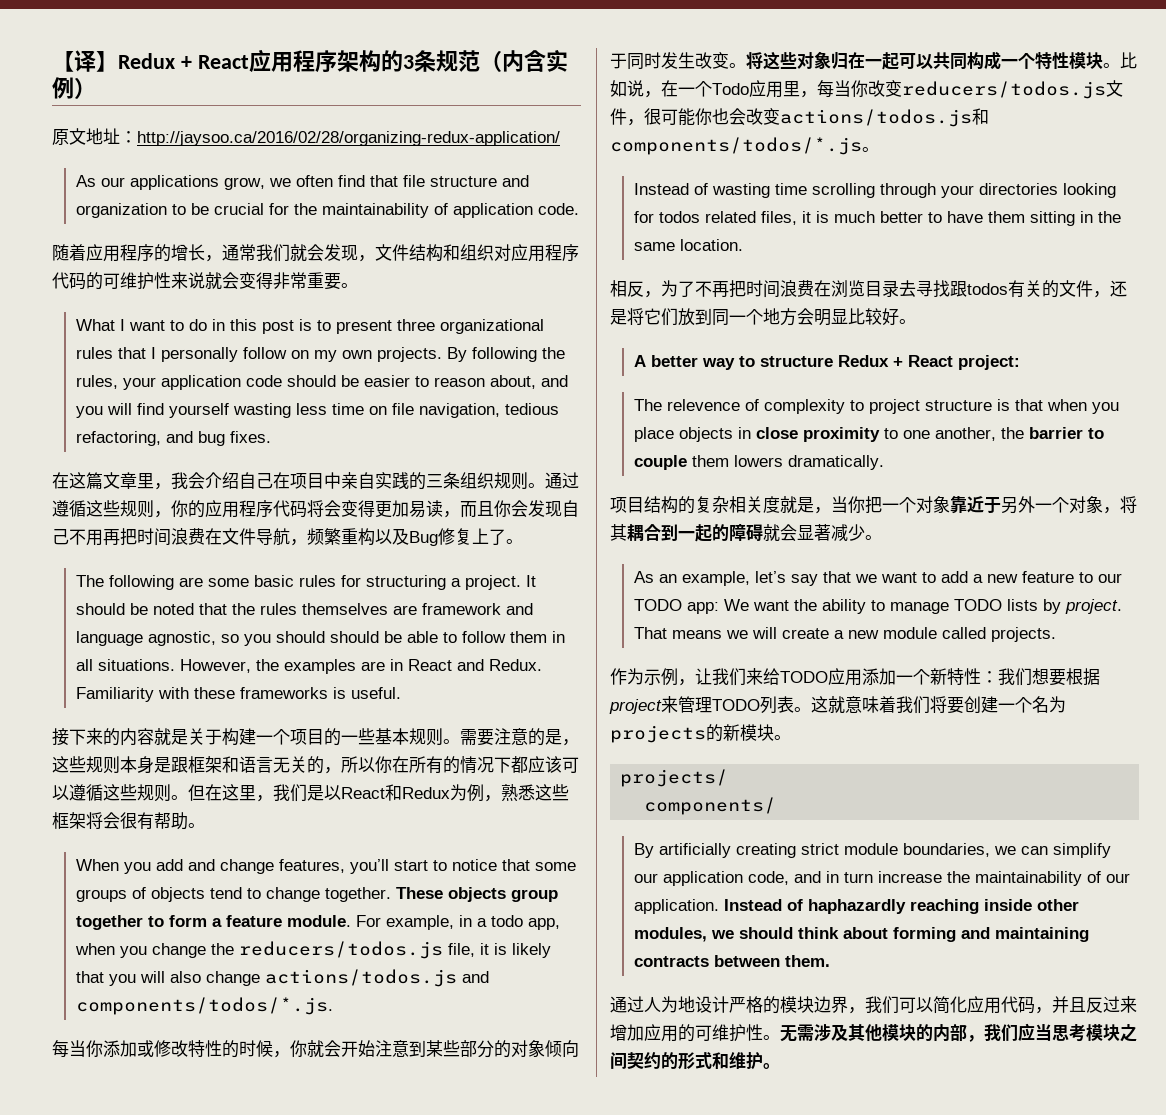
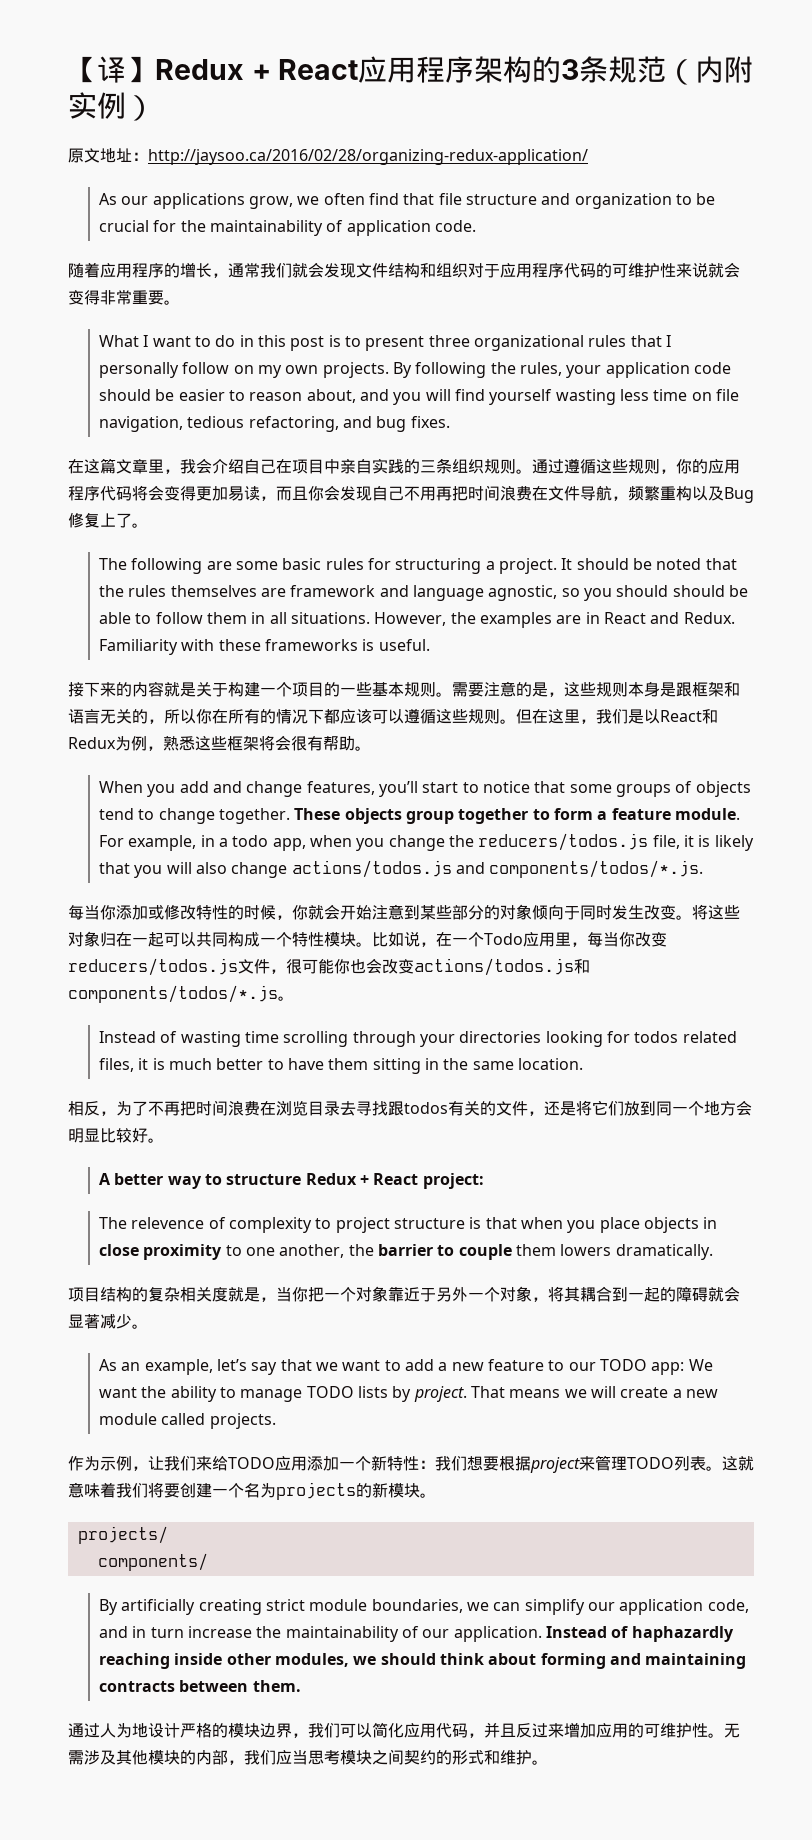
[523,50,546,72] 含 -> [724,56,754,83] 附
[358,255,375,262] ， -> (356, 270) none
(511, 252) none -> [484,264,500,278] 于

